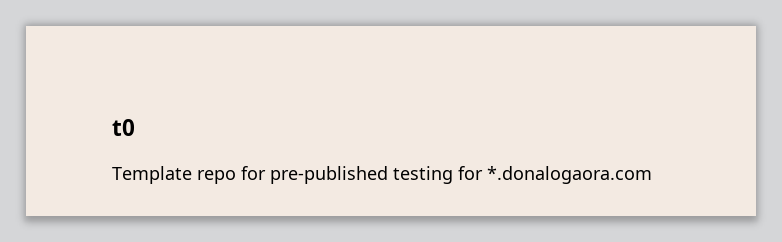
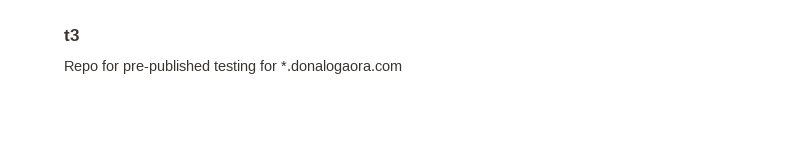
[112,119,135,136] [112,166,236,184] t0 // Template repo -> [64,29,79,41] [64,61,98,74] t3 // Repo

